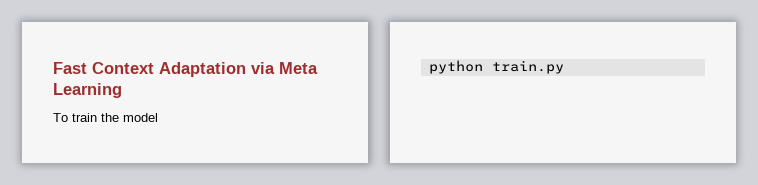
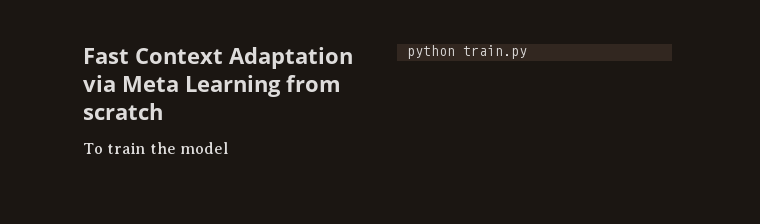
(122, 90) none -> [286,75,341,92] [83,103,163,120] from scratch

